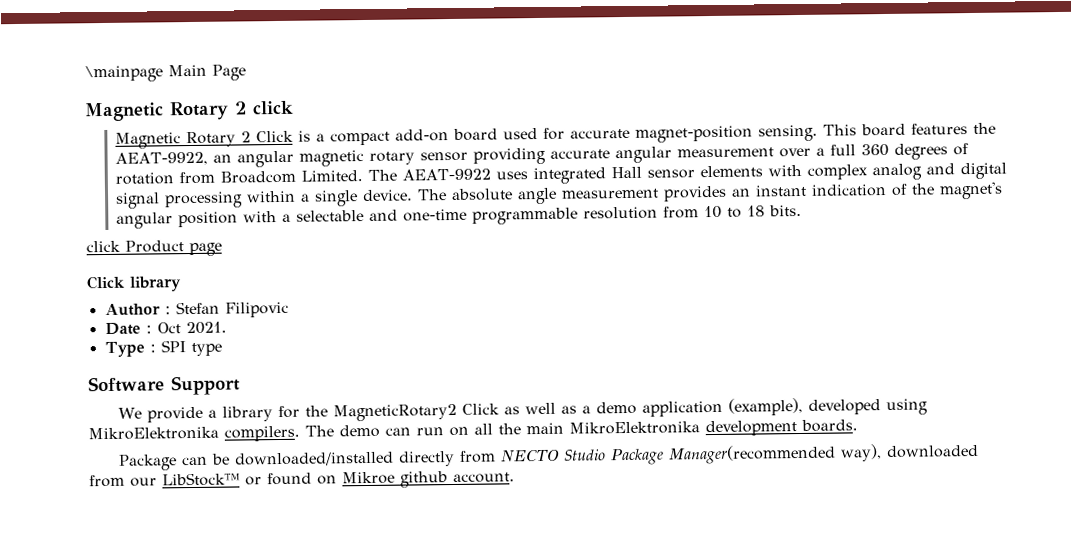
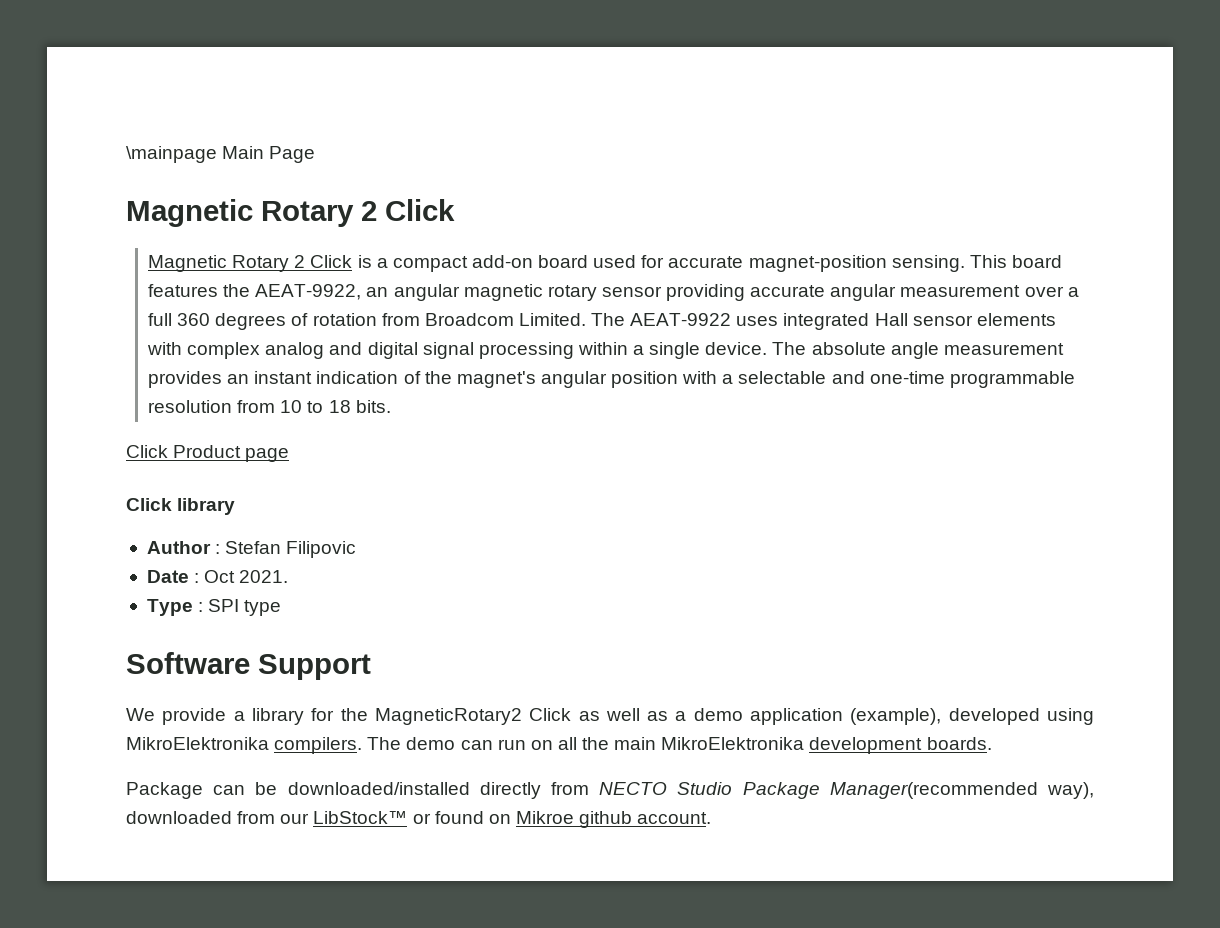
[252,100,294,115] click -> [385,199,455,221] Click
[86,240,121,253] click -> [126,445,168,458] Click

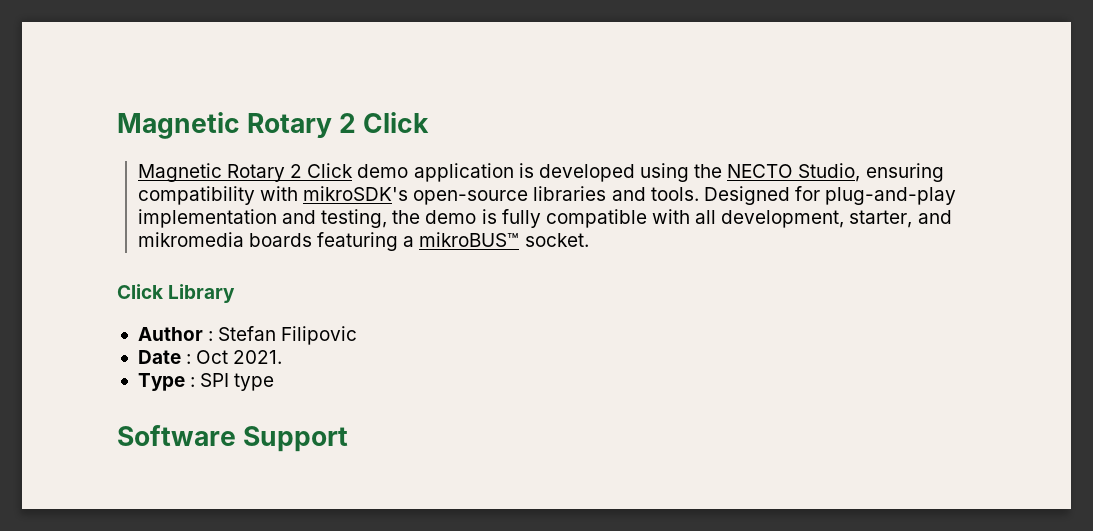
[126,146,316,163] \mainpage Main Page // -> (117, 125) none
[357,255,1062,272] [148,284,1079,301] [148,313,1056,330] [147,342,1064,359] [148,371,1075,388] [148,400,391,413] [126,445,290,462] [126,498,236,515] is a compact add-on board used for accurate magnet-position sensing. This board features the AEAT-9922, an angular magnetic rotary sensor providing accurate angular measurement over a full 360 degrees of rotation from Broadcom Limited. The AEAT-9922 uses integrated Hall sensor elements with complex analog and digital signal processing within a single device. The absolute angle measurement provides an instant indication of the magnet's angular position with a selectable and one-time programmable resolution from 10 to 18 bits. // Click Product page // Click library -> [357,163,944,182] [137,186,957,205] [137,209,952,228] [137,232,589,251] [117,284,236,303] demo application is developed using the NECTO Studio, ensuring compatibility with mikroSDK's open-source libraries and tools. Designed for plug-and-play implementation and testing, the demo is fully compatible with all development, starter, and mikromedia boards featuring a mikroBUS™ socket. // Click Library
[126,708,1094,725] [126,737,992,754] [126,782,1095,799] [126,811,712,828] // We provide a library for the MagneticRotary2 Click as well as a demo application (example), developed using MikroElektronika compilers. The demo can run on all the main MikroElektronika development boards. // Package can be downloaded/installed directly from NECTO Studio Package Manager(recommended way), downloaded from our LibStock™ or found on Mikroe github account. -> (349, 439) none

